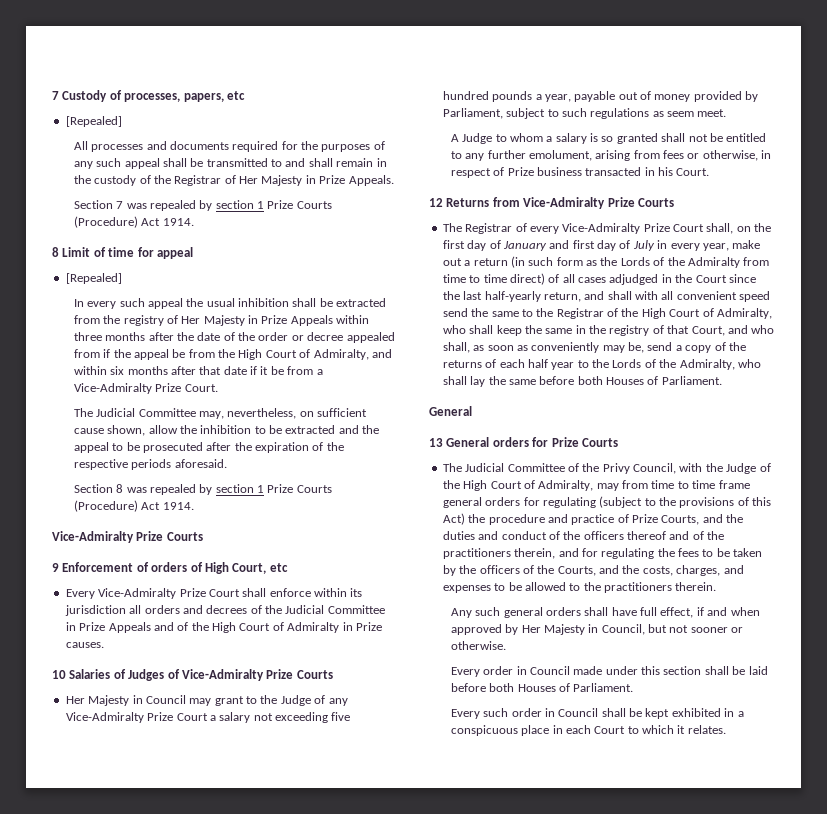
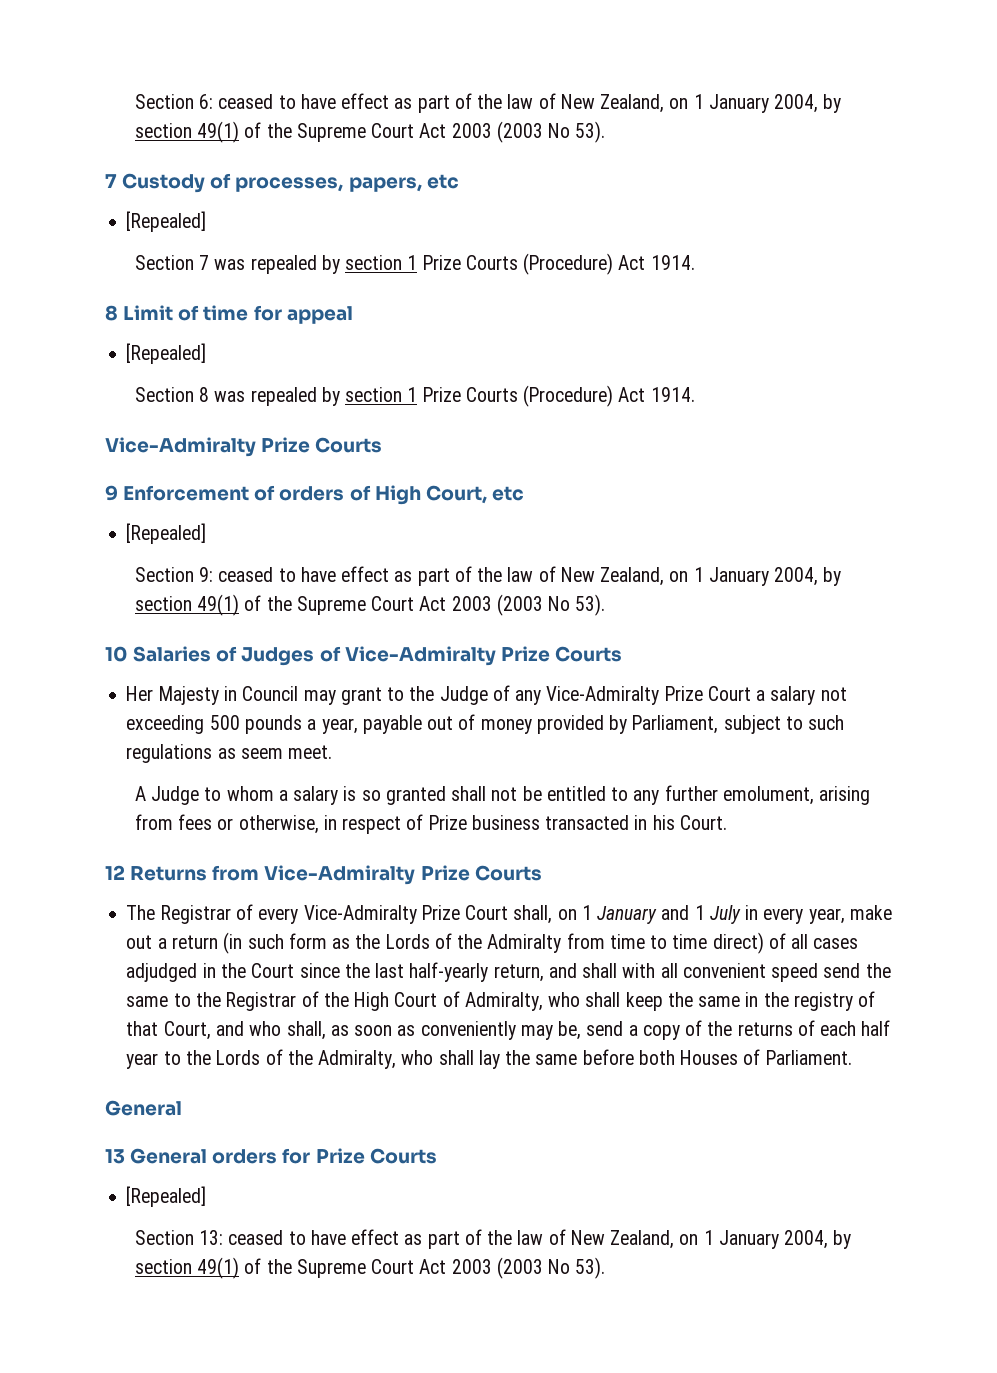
(52, 95) none -> [134,93,842,113] [134,121,606,143] Section 6: ceased to have effect as part of the law of New Zealand, on 1 January 2004, by section 49(1) of the Supreme Court Act 2003 (2003 No 53). //
[73,141,385,152] [73,158,387,169] [73,175,394,186] // All processes and documents required for the purposes of any such appeal shall be transmitted to and shall remain in the custody of the Registrar of Her Majesty in Prize Appeals. -> (207, 221) none
[73,298,387,309] [73,315,370,326] [73,332,395,343] [73,349,392,360] [73,366,323,375] [73,383,218,394] [73,408,368,419] [73,425,380,436] [73,442,344,453] [73,459,227,470] // In every such appeal the usual inhibition shall be extracted from the registry of Her Majesty in Prize Appeals within three months after the date of the order or decree appealed from if the appeal be from the High Court of Admiralty, and within six months after that date if it be from a Vice-Admiralty Prize Court. // The Judicial Committee may, nevertheless, on sufficient cause shown, allow the inhibition to be extracted and the appeal to be prosecuted after the expiration of the respective periods aforesaid. -> (207, 353) none
[65,588,363,599] [64,605,385,616] [65,622,382,633] [65,642,104,648] Every Vice-Admiralty Prize Court shall enforce within its jurisdiction all orders and decrees of the Judicial Committee in Prize Appeals and of the High Court of Admiralty in Prize causes. -> [126,523,207,544] [134,566,842,586] [134,594,606,616] [Repealed] // Section 9: ceased to have effect as part of the law of New Zealand, on 1 January 2004, by section 49(1) of the Supreme Court Act 2003 (2003 No 53).
[331,712,351,721] [442,91,489,100] five hundred -> [209,715,240,730] 500
[754,223,772,232] [442,240,631,251] the first day of January and first day of -> [581,905,705,924] 1 January and 1
[442,463,771,474] [442,480,750,491] [442,496,772,508] [442,513,744,525] [442,531,725,540] [442,548,763,559] [442,565,744,576] [442,582,717,593] [450,607,760,618] [450,624,744,635] [450,641,506,650] [450,666,768,677] [450,683,634,692] [450,708,744,719] [450,725,726,736] The Judicial Committee of the Privy Council, with the Judge of the High Court of Admiralty, may from time to time frame general orders for regulating (subject to the provisions of this Act) the procedure and practice of Prize Courts, and the duties and conduct of the officers thereof and of the practitioners therein, and for regulating the fees to be taken by the officers of the Courts, and the costs, charges, and expenses to be allowed to the practitioners therein. // Any such general orders shall have full effect, if and when approved by Her Majesty in Council, but not sooner or otherwise. // Every order in Council made under this section shall be laid before both Houses of Parliament. // Every such order in Council shall be kept exhibited in a conspicuous place in each Court to which it relates. -> [126,1186,207,1207] [134,1229,852,1249] [134,1257,606,1279] [Repealed] // Section 13: ceased to have effect as part of the law of New Zealand, on 1 January 2004, by section 49(1) of the Supreme Court Act 2003 (2003 No 53).

